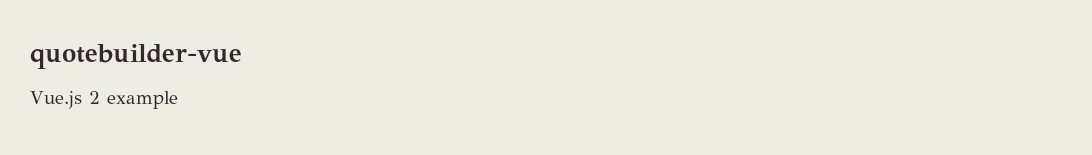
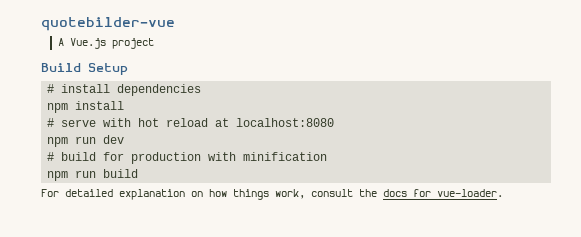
[30,44,242,69] [30,91,178,109] quotebuilder-vue // Vue.js 2 example -> [41,17,175,31] [57,38,154,49] [41,63,128,75] [47,84,202,96] [47,101,125,113] [47,118,335,127] [47,135,125,147] [47,152,328,164] [47,169,139,181] [41,189,503,200] quotebilder-vue // A Vue.js project // Build Setup // # install dependencies // npm install // # serve with hot reload at localhost:8080 // npm run dev // # build for production with minification // npm run build // For detailed explanation on how things work, consult the docs for vue-loader.

